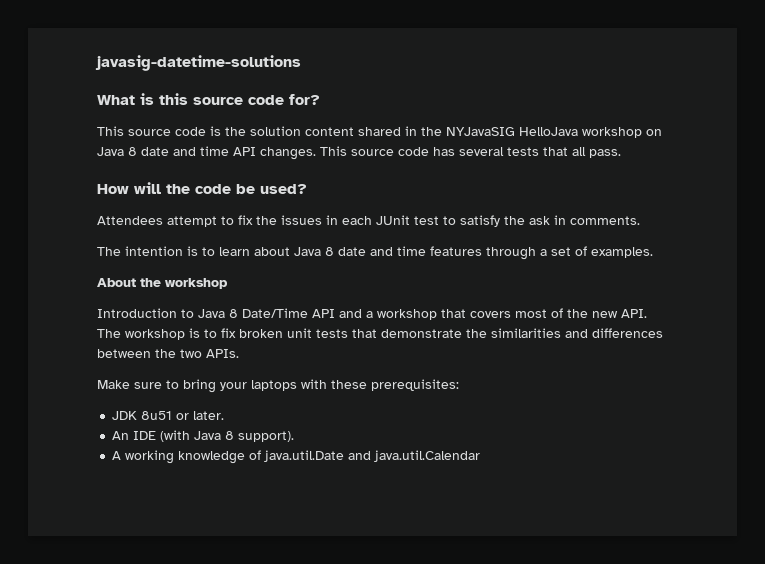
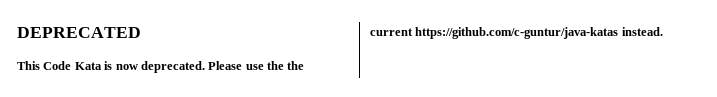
[95,55,301,71] [97,93,320,105] [97,126,662,138] [97,146,621,160] [97,182,307,194] [97,215,640,227] [97,246,653,260] [97,278,228,289] [97,308,647,320] [97,328,663,340] [97,349,239,358] [97,379,459,393] [112,411,225,420] [112,430,295,442] [112,450,481,464] javasig-datetime-solutions // What is this source code for? // This source code is the solution content shared in the NYJavaSIG HelloJava workshop on Java 8 date and time API changes. This source code has several tests that all pass. // How will the code be used? // Attendees attempt to fix the issues in each JUnit test to satisfy the ask in comments. // The intention is to learn about Java 8 date and time features through a set of examples. // About the workshop // Introduction to Java 8 Date/Time API and a workshop that covers most of the new API. The workshop is to fix broken unit tests that demonstrate the similarities and differences between the two APIs. // Make sure to bring your laptops with these prerequisites: // JDK 8u51 or later. // An IDE (with Java 8 support). // A working knowledge of java.util.Date and java.util.Calendar -> [17,27,141,38] [17,61,305,73] [370,27,663,39] DEPRECATED // This Code Kata is now deprecated. Please use the the current https://github.com/c-guntur/java-katas instead.

